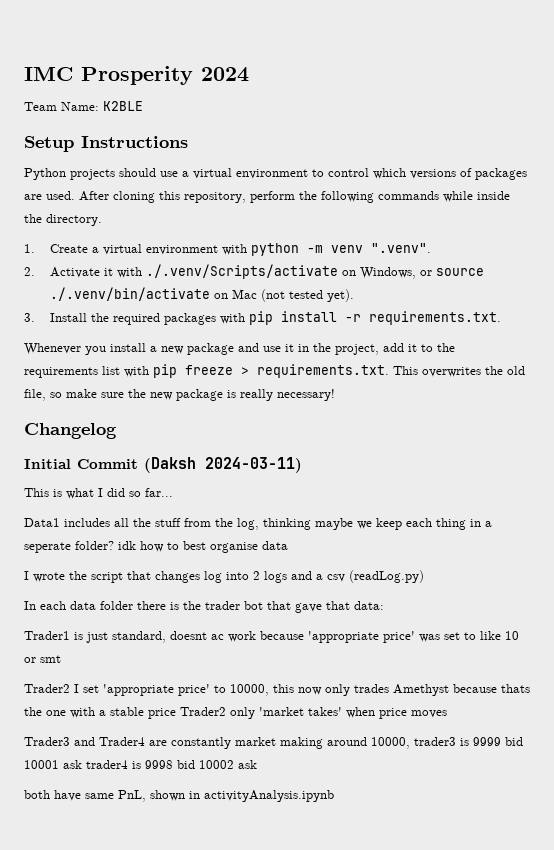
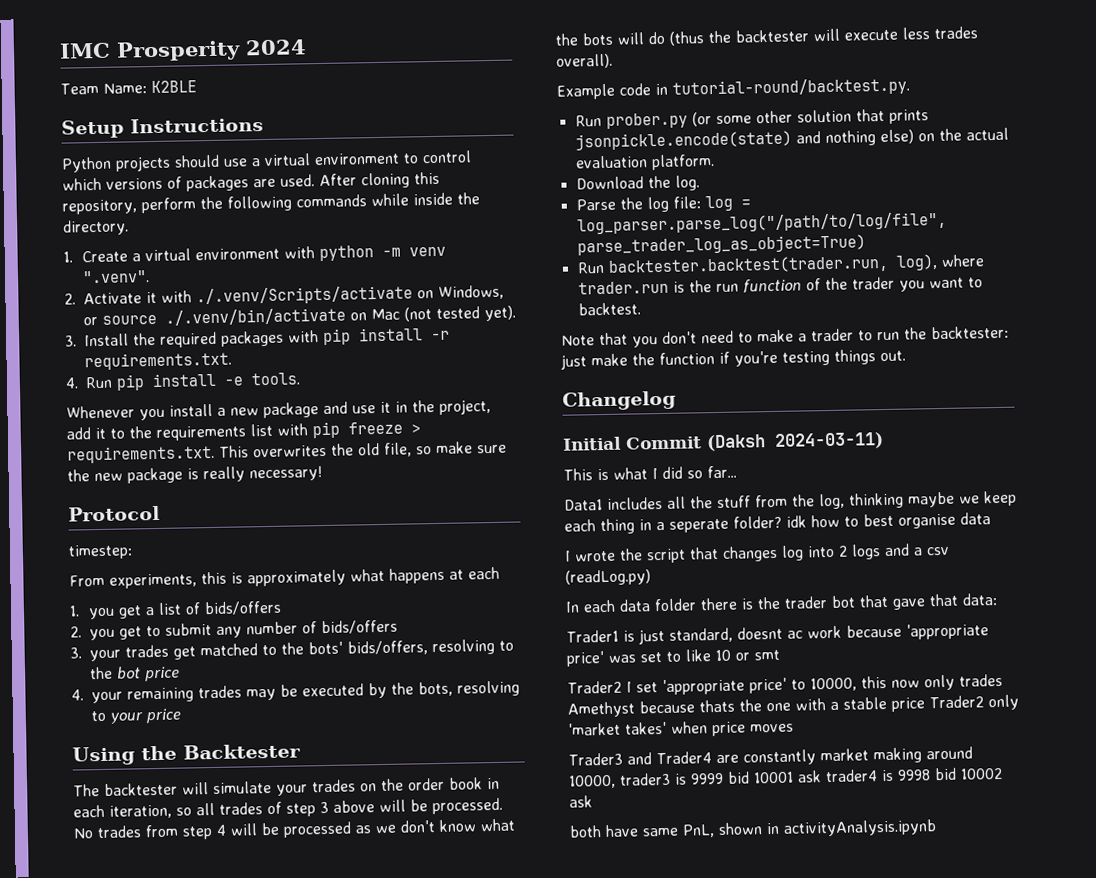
(501, 318) none -> [65,372,300,391] // 4. Run pip install -e tools.
(335, 395) none -> [68,505,160,522] [68,544,133,560] [69,566,500,589] [69,600,282,620] [70,619,398,641] [70,638,514,662] [89,666,180,682] [71,680,520,704] [91,708,181,724] [72,743,301,766] [73,777,500,797] [73,797,503,819] [73,818,515,840] [555,26,978,46] [556,53,613,69] [556,77,910,100] [574,108,929,129] [574,127,1009,151] [574,154,715,171] [575,175,700,191] [575,195,751,213] [576,211,947,235] [576,234,866,256] [576,254,984,276] [577,276,983,295] [577,302,641,316] [561,325,1009,348] [560,349,906,370] // Protocol // timestep: // From experiments, this is approximately what happens at each // 1. you get a list of bids/offers // 2. you get to submit any number of bids/offers // 3. your trades get matched to the bots' bids/offers, resolving to the bot price // 4. your remaining trades may be executed by the bots, resolving to your price // Using the Backtester // The backtester will simulate your trades on the order book in each iteration, so all trades of step 3 above will be processed. No trades from step 4 will be processed as we don't know what the bots will do (thus the backtester will execute less trades overall). // Example code in tutorial-round/backtest.py. // Run prober.py (or some other solution that prints jsonpickle.encode(state) and nothing else) on the actual evaluation platform. // Download the log. // Parse the log file: log = log_parser.parse_log("/path/to/log/file", parse_trader_log_as_object=True) // Run backtester.backtest(trader.run, log), where trader.run is the run function of the trader you want to backtest. // Note that you don't need to make a trader to run the backtester: just make the function if you're testing things out.

